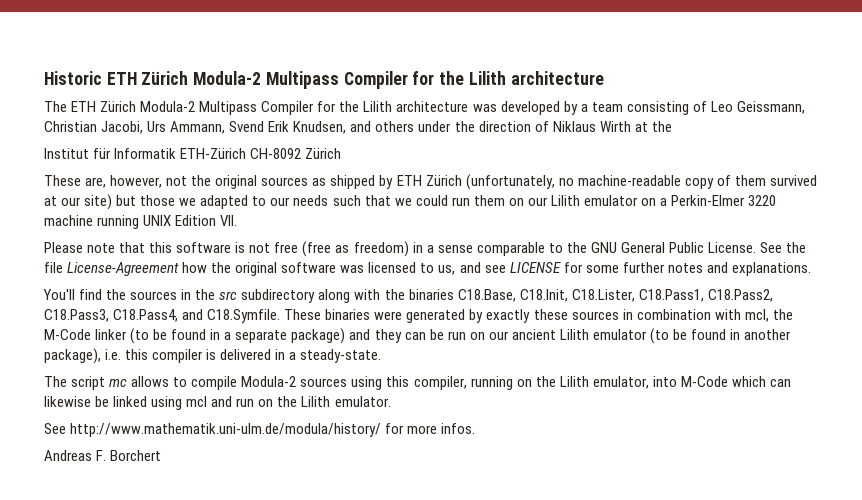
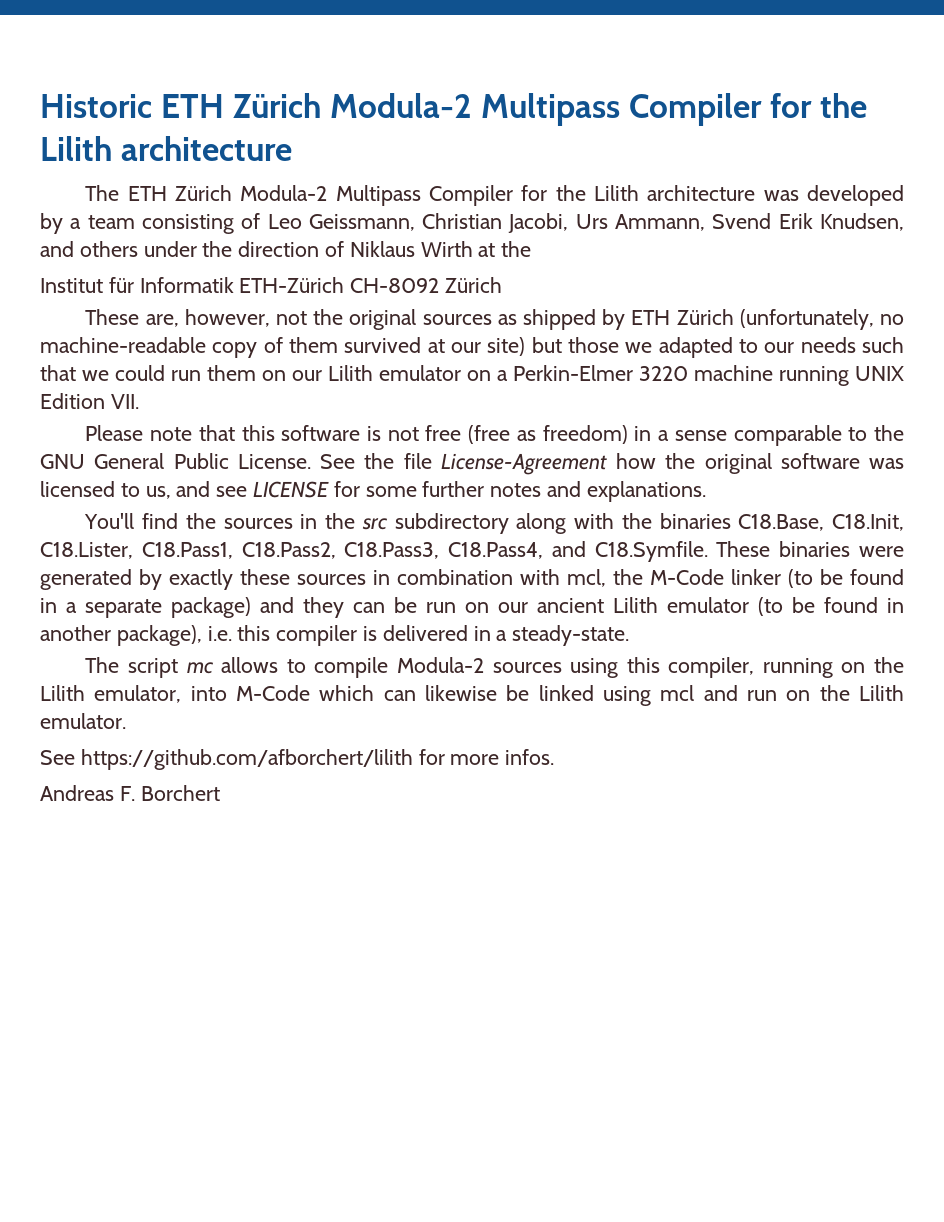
[70,423,382,437] http://www.mathematik.uni-ulm.de/modula/history/ -> [80,749,413,770] https://github.com/afborchert/lilith

